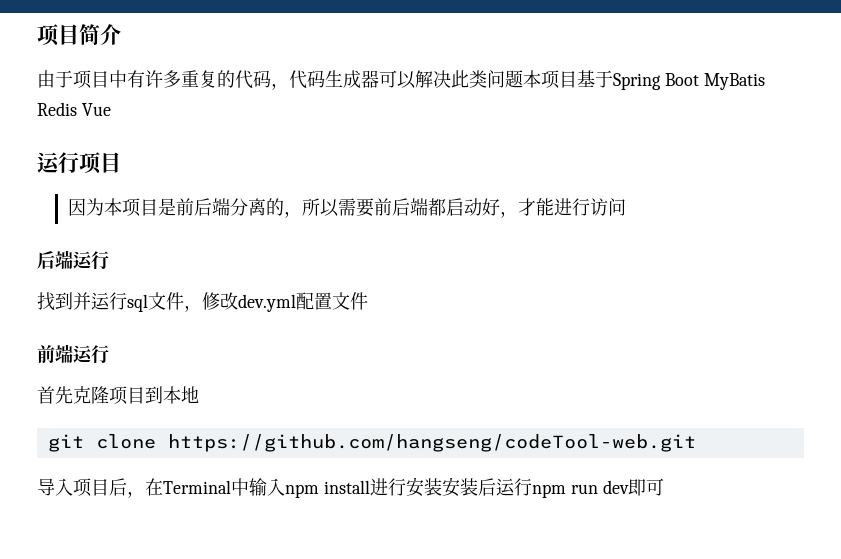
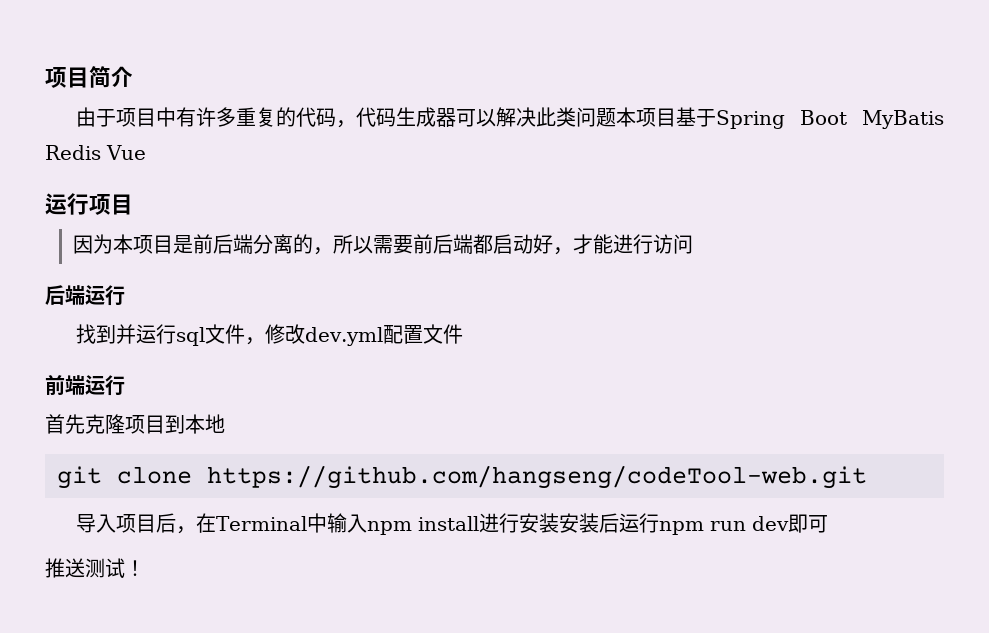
(664, 487) none -> [45,558,145,578] // 推送测试！

